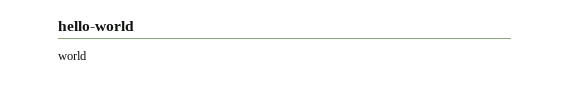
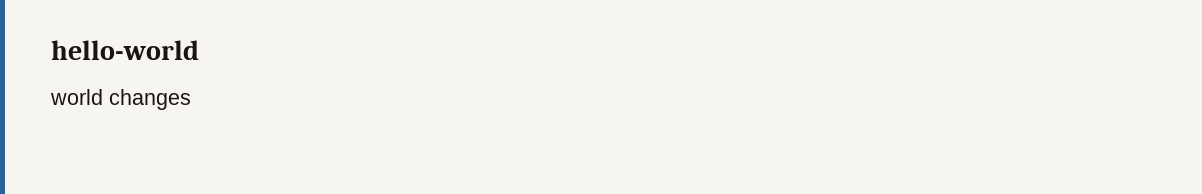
(87, 55) none -> [109,89,191,110] changes

